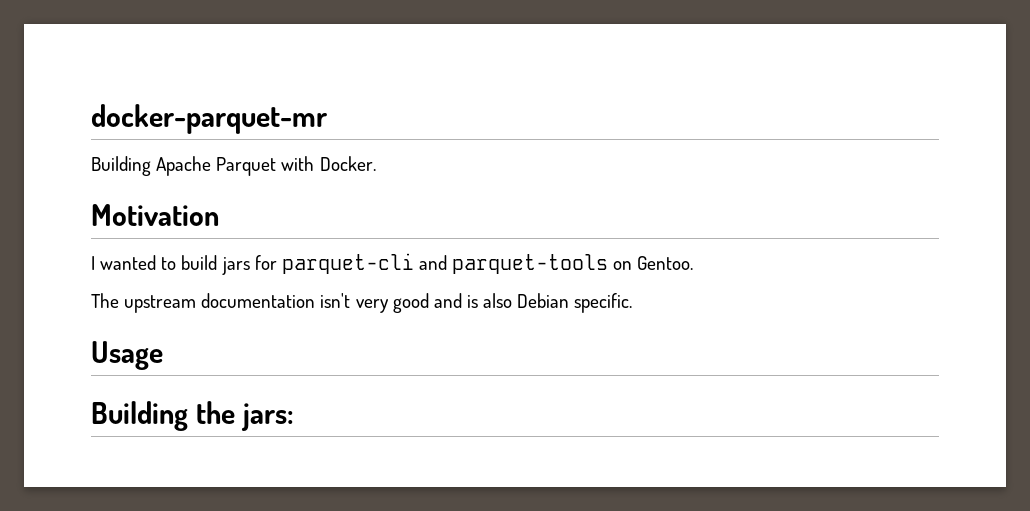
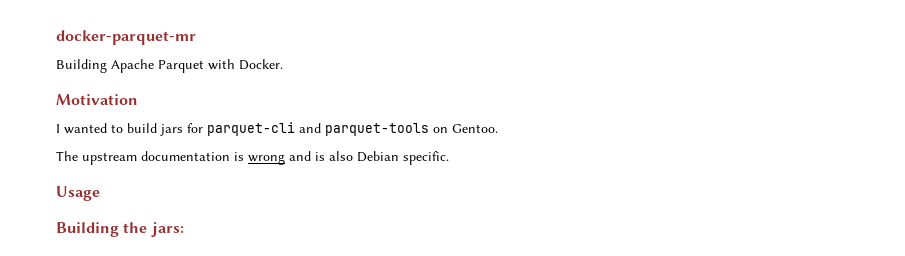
[320,293,429,313] isn't very good -> [234,152,285,165] is wrong

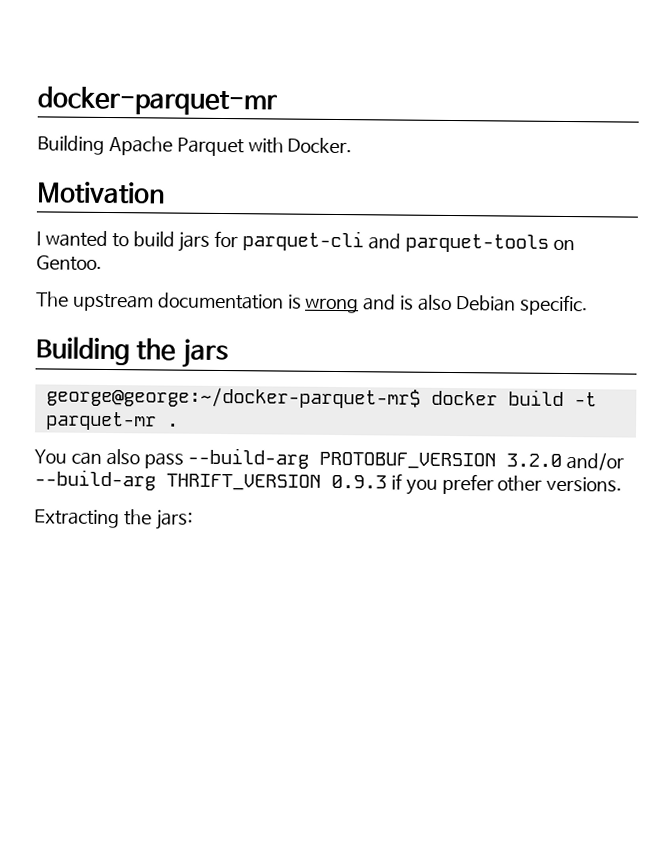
[56,186,100,201] // Usage -> (588, 305) none
(148, 227) none -> [181,338,228,369] [45,386,597,409] [45,411,179,431] [34,447,625,471] [34,469,623,495] [34,509,152,529] jars // george@george:~/docker-parquet-mr$ docker build -t parquet-mr . // You can also pass --build-arg PROTOBUF_VERSION 3.2.0 and/or --build-arg THRIFT_VERSION 0.9.3 if you prefer other versions. // Extracting the

